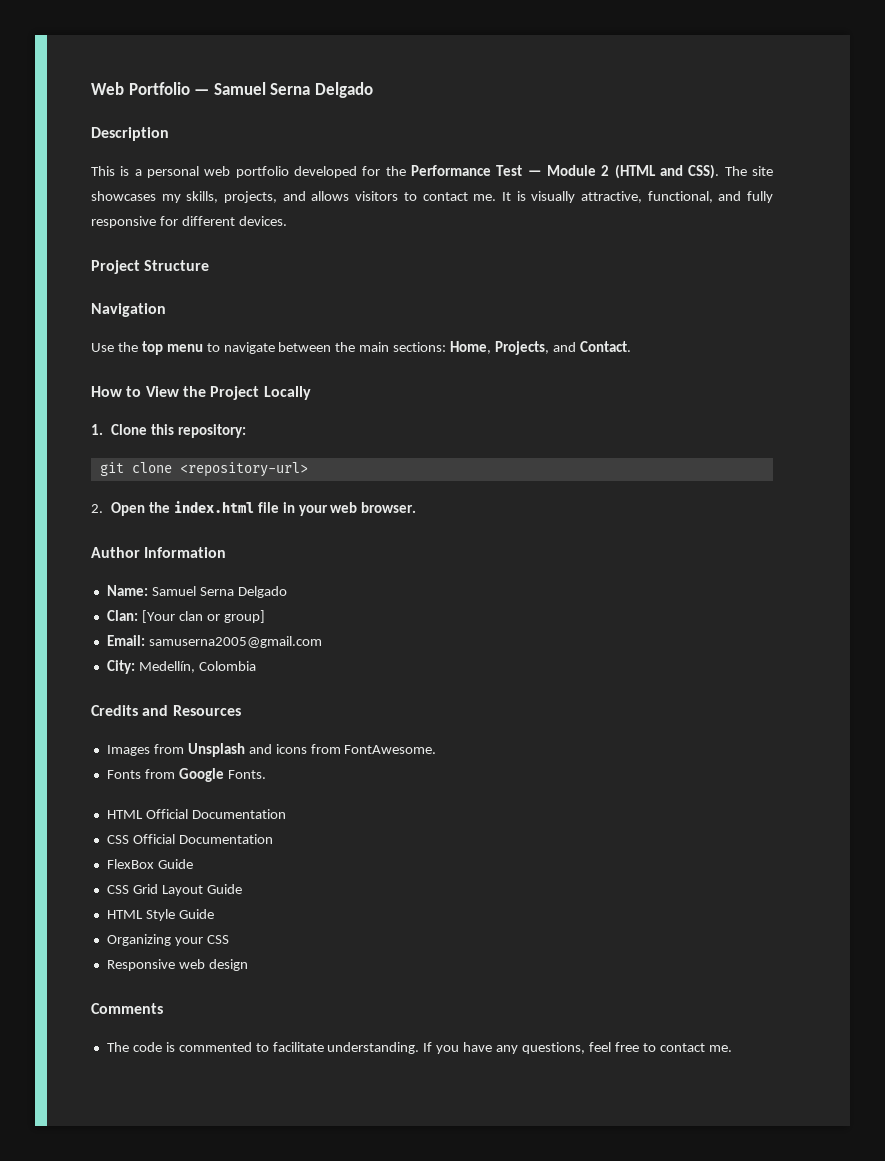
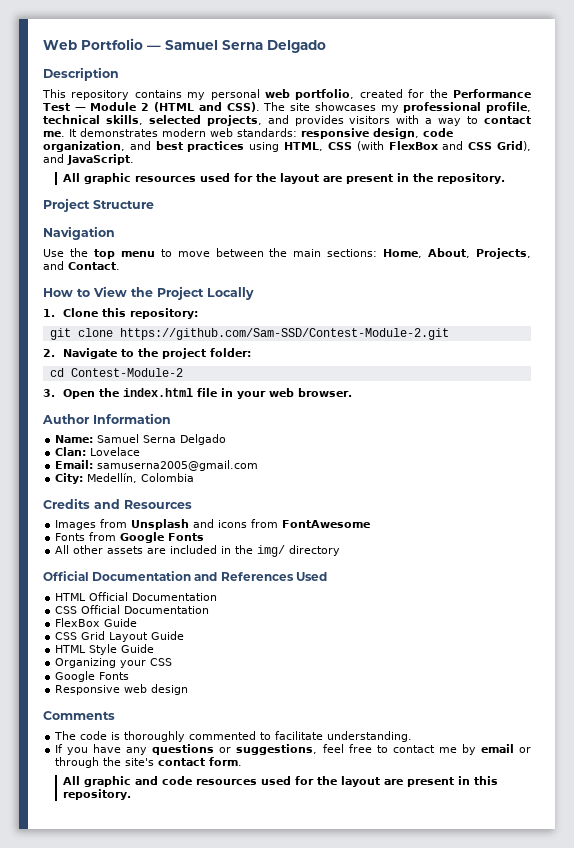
[120,166,357,178] is a personal web portfolio developed -> [71,89,403,100] repository contains my personal web portfolio, created
[186,191,773,203] [91,216,287,228] skills, projects, and allows visitors to contact me. It is visually attractive, functional, and fully responsive for different devices. -> [403,102,531,113] [43,115,532,126] [43,128,453,139] [43,141,531,152] [43,154,134,165] [62,173,505,184] professional profile, technical skills, selected projects, and provides visitors with a way to contact me. It demonstrates modern web standards: responsive design, code organization, and best practices using HTML, CSS (with FlexBox and CSS Grid), and JavaScript. // All graphic resources used for the layout are present in the repository.
[223,342,275,354] navigate -> [177,251,210,257] move
(492, 347) none -> [428,248,471,258] About,
[179,462,308,477] [91,504,103,513] <repository-url> // 2. -> [119,328,449,340] [43,348,251,359] [49,368,183,377] [43,389,55,397] https://github.com/Sam-SSD/Contest-Module-2.git // 2. Navigate to the project folder: // cd Contest-Module-2 // 3.
[141,610,265,623] [Your clan or group] -> [90,447,141,456] Lovelace
[344,745,437,754] FontAwesome. -> [282,520,371,528] FontAwesome
[227,770,266,779] Fonts. -> [168,533,205,541] [55,545,341,557] [43,571,327,581] Fonts // All other assets are included in the img/ directory // Official Documentation and References Used
(229, 939) none -> [55,671,130,682] // Google Fonts
(175, 1047) none -> [124,731,186,742] thoroughly
(420, 1048) none -> (413, 736) //
[522,1042,586,1054] questions, -> [152,744,318,755] questions or suggestions,
[708,1045,732,1052] me. -> [438,744,531,755] [55,757,243,768] [62,776,498,787] [62,789,131,800] me by email or through the site's contact form. // All graphic and code resources used for the layout are present in this repository.

